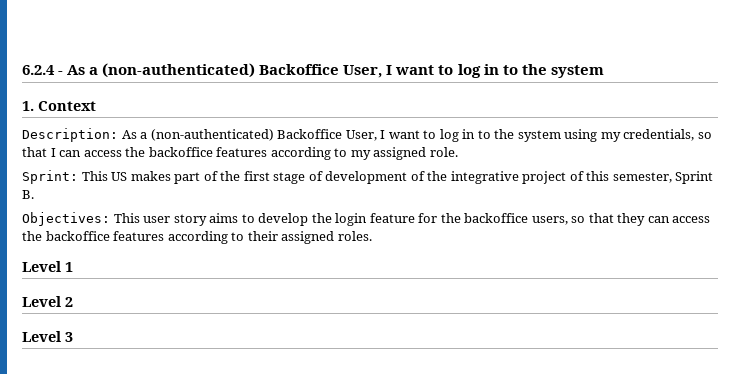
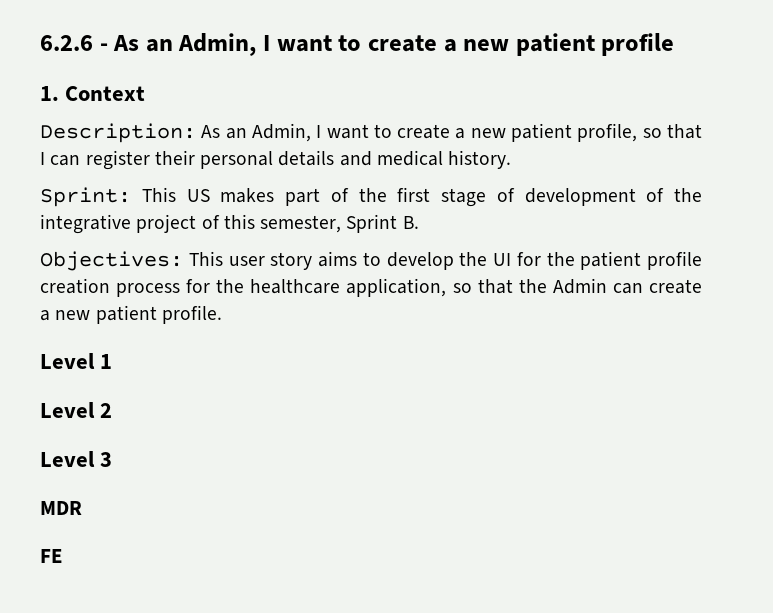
[22,65,55,75] 6.2.4 -> [40,35,93,51] 6.2.6
[89,63,604,78] [22,101,96,111] [22,128,712,142] [22,147,458,160] a (non-authenticated) Backoffice User, I want to log in to the system // 1. Context // Description: As a (non-authenticated) Backoffice User, I want to log in to the system using my credentials, so that I can access the backoffice features according to my assigned role. -> [145,33,675,56] [40,86,146,101] [40,123,702,143] [40,150,512,170] an Admin, I want to create a new patient profile // 1. Context // Description: As an Admin, I want to create a new patient profile, so that I can register their personal details and medical history.
[335,213,711,226] [22,231,372,244] login feature for the backoffice users, so that they can access the backoffice features according to their assigned roles. -> [493,251,702,270] [40,278,703,297] [40,305,222,324] UI for the patient profile creation process for the healthcare application, so that the Admin can create a new patient profile.
(73, 337) none -> [40,501,82,515] [40,549,63,563] // MDR // FE

